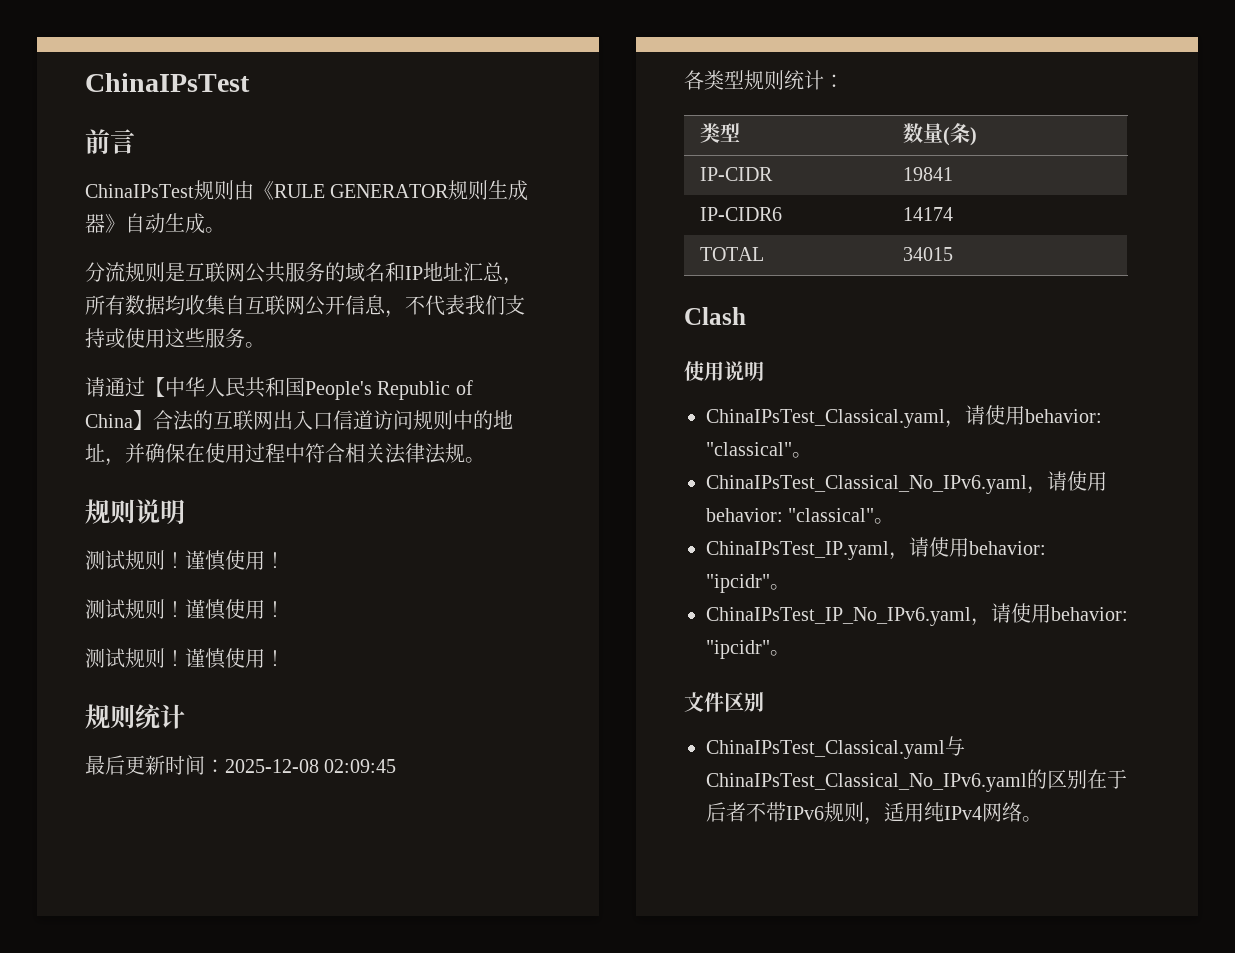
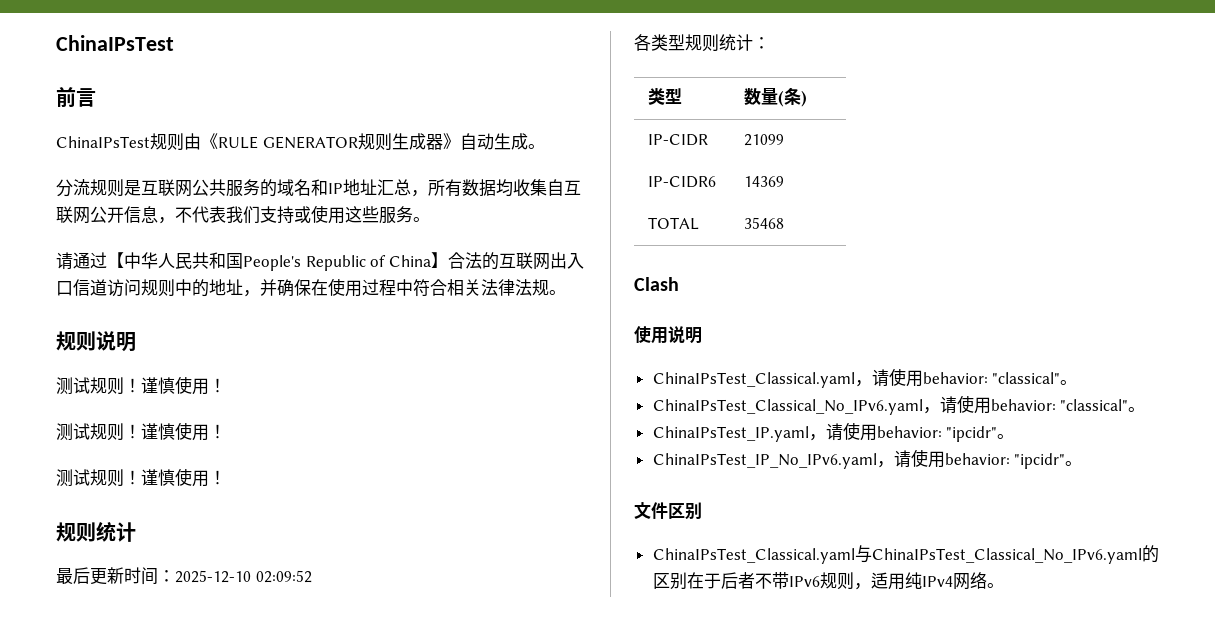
[225,759,397,773] 2025-12-08 02:09:45 -> [175,570,312,583] 2025-12-10 02:09:52
[902,167,953,181] 19841 -> [743,134,784,146] 21099
[902,207,953,221] 14174 -> [743,176,784,187] 14369
[902,247,953,261] 34015 -> [743,217,784,229] 35468

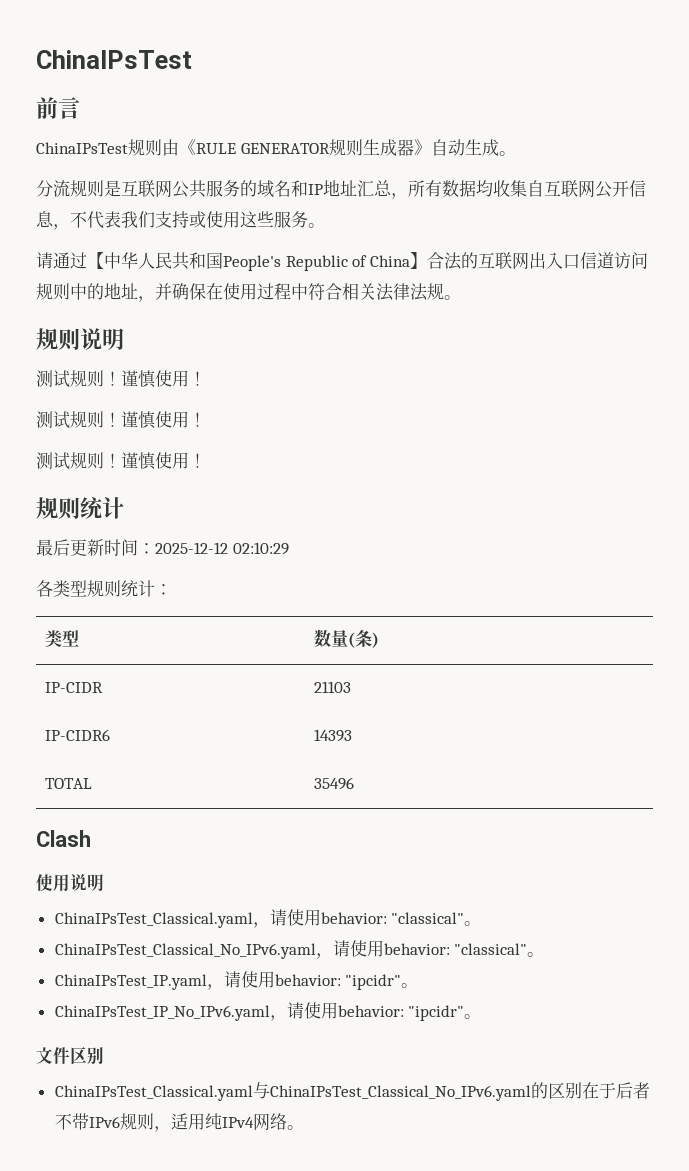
[175,570,312,583] 2025-12-10 02:09:52 -> [155,542,289,555] 2025-12-12 02:10:29
[743,134,784,146] 21099 -> [313,681,351,693] 21103
[743,176,784,187] 14369 -> [313,729,352,742] 14393
[743,217,784,229] 35468 -> [313,777,354,790] 35496

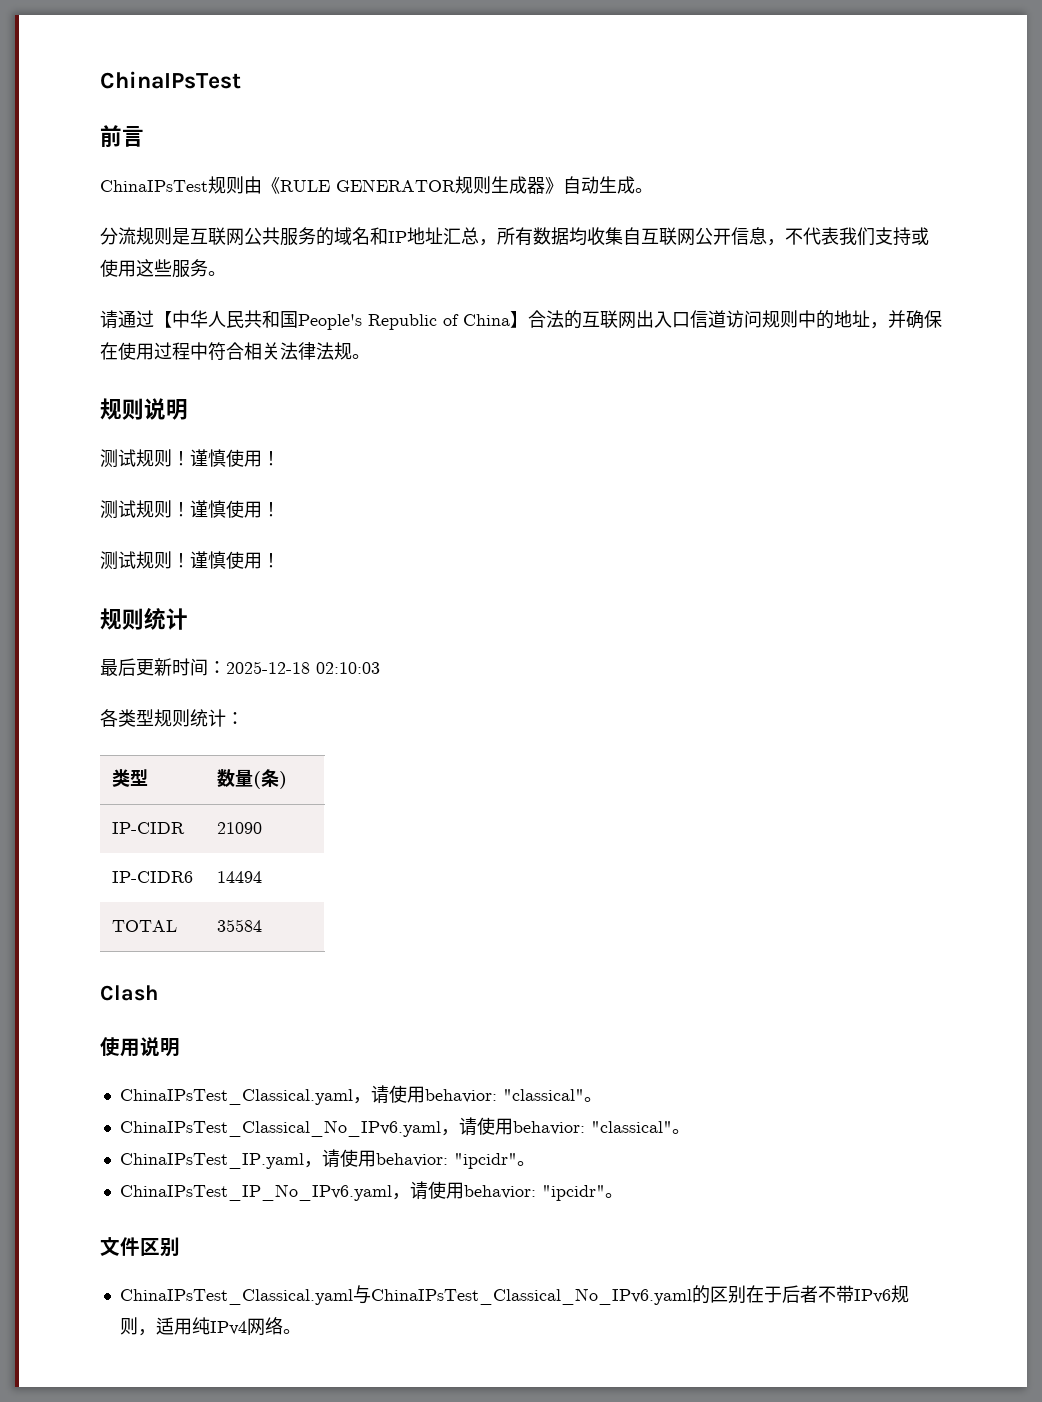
[155,542,289,555] 2025-12-12 02:10:29 -> [226,661,380,674] 2025-12-18 02:10:03
[313,681,351,693] 21103 -> [216,822,262,834] 21090
[313,729,352,742] 14393 -> [216,871,262,883] 14494
[313,777,354,790] 35496 -> [216,919,262,932] 35584

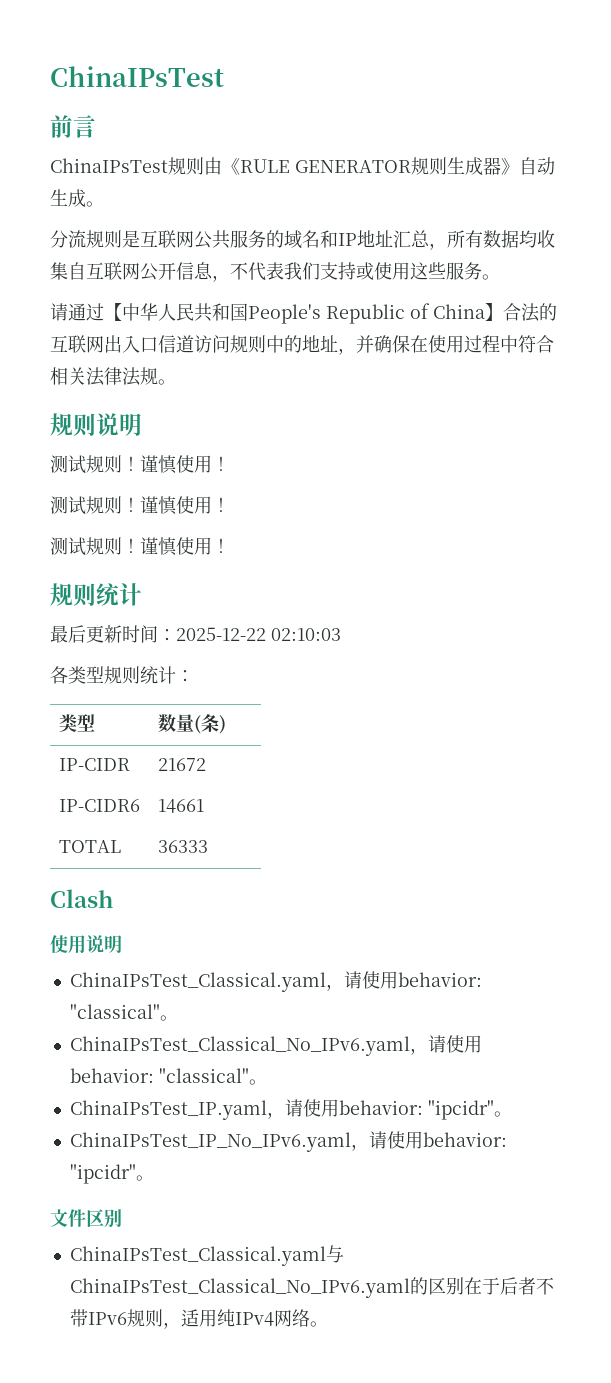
[226,661,310,674] 2025-12-18 -> [176,627,266,641] 2025-12-22
[216,822,262,834] 21090 -> [157,758,206,771] 21672
[216,871,262,883] 14494 -> [157,799,204,813] 14661
[216,919,262,932] 35584 -> [157,840,208,853] 36333

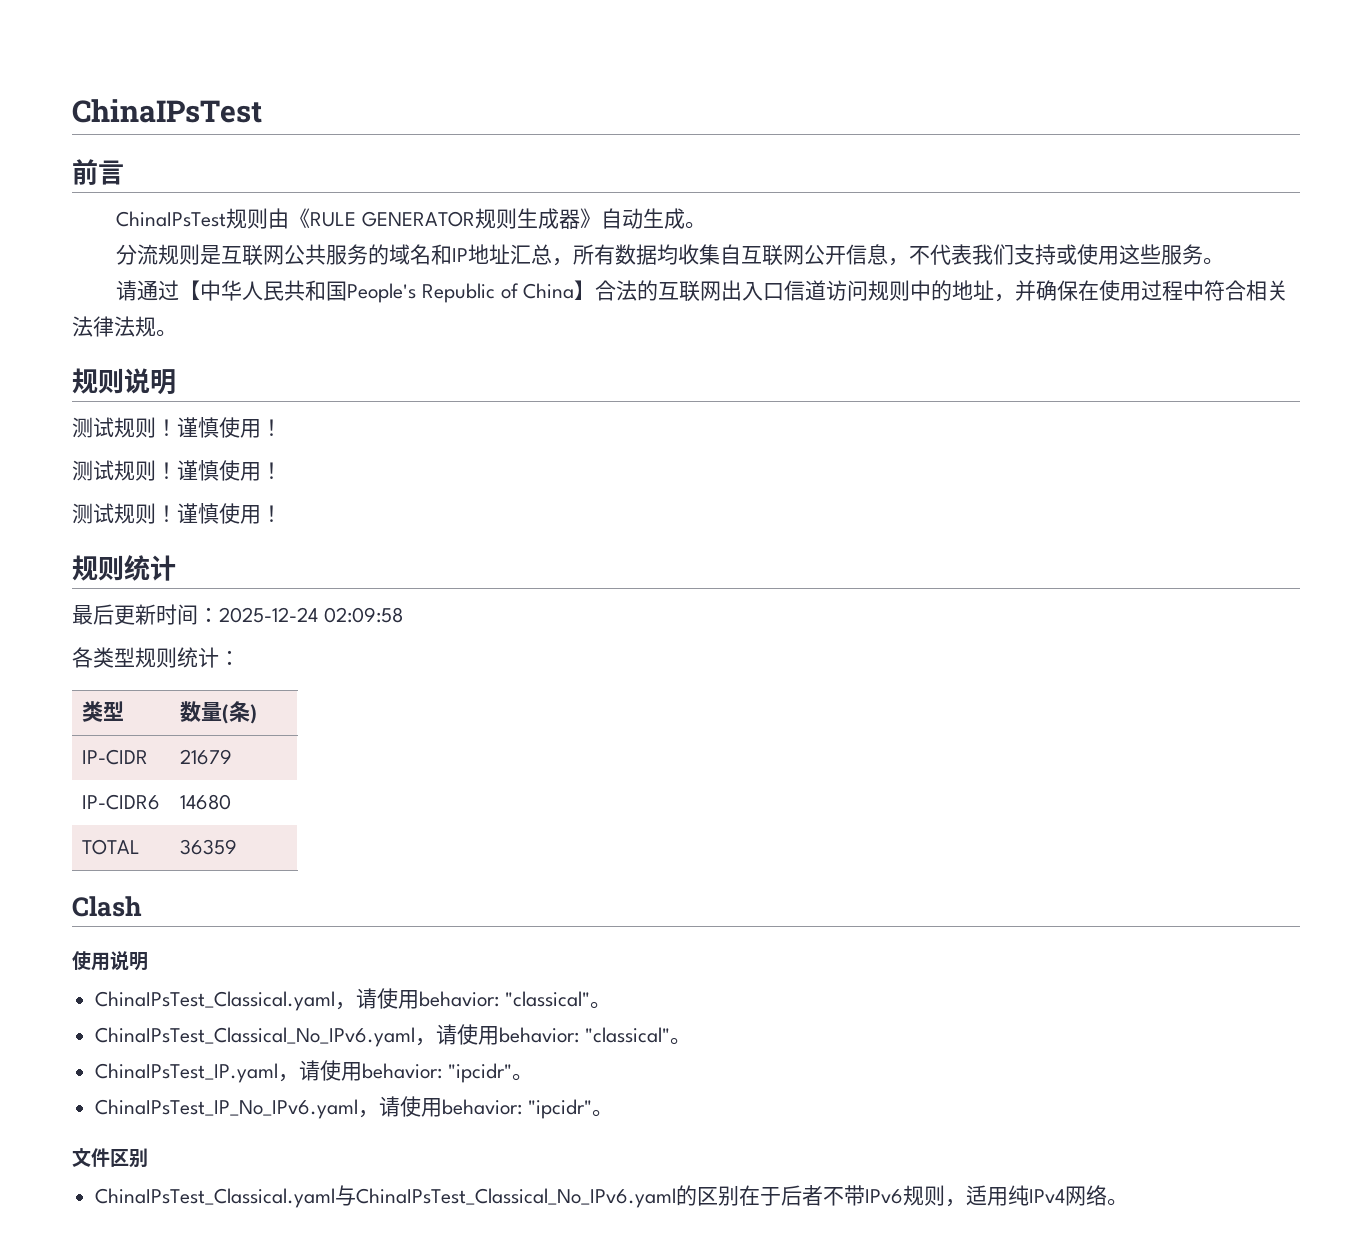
[176,627,341,641] 2025-12-22 02:10:03 -> [219,607,403,623] 2025-12-24 02:09:58
[157,758,206,771] 21672 -> [179,749,232,765] 21679
[157,799,204,813] 14661 -> [179,794,231,810] 14680
[157,840,208,853] 36333 -> [179,839,237,855] 36359

